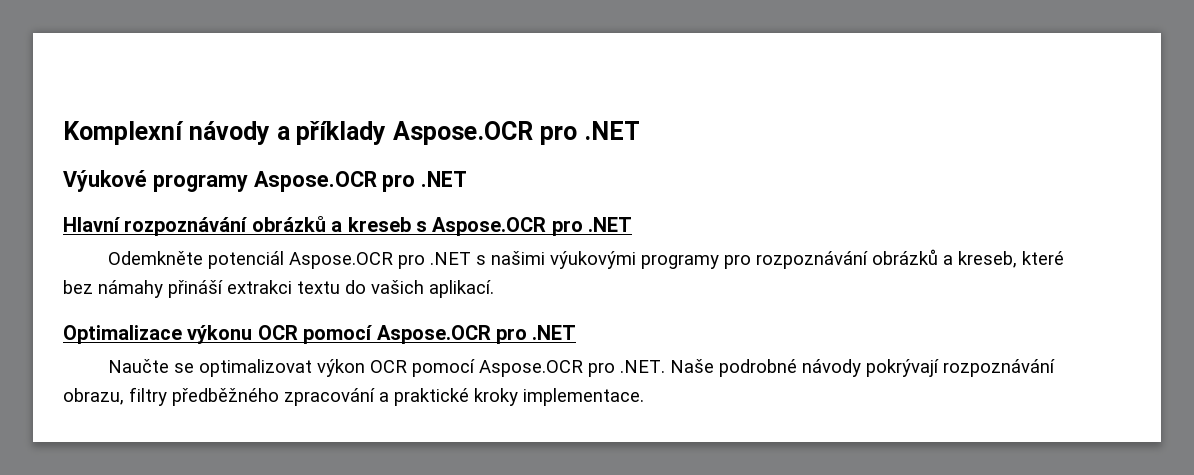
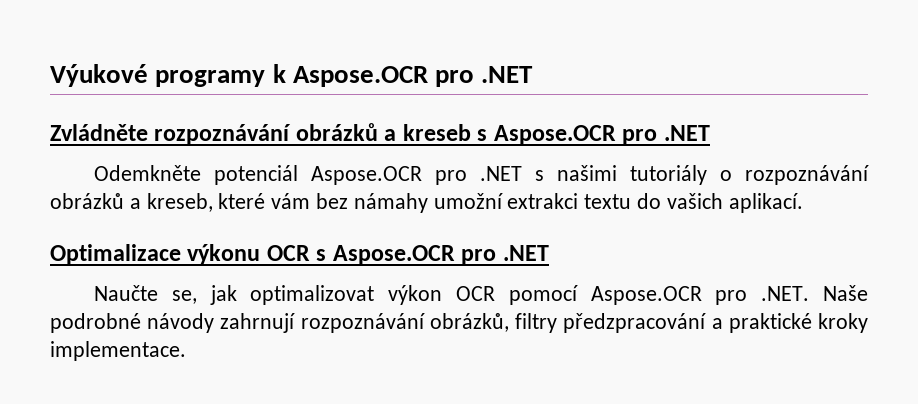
[63,121,640,145] [63,170,468,192] [63,217,121,232] Komplexní návody a příklady Aspose.OCR pro .NET // Výukové programy Aspose.OCR pro .NET // Hlavní -> [50,64,534,87] [50,124,148,141] Výukové programy k Aspose.OCR pro .NET // Zvládněte
[549,251,751,269] výukovými programy pro -> [630,165,733,185] tutoriály o
(1064, 258) none -> [271,193,311,209] vám
[168,280,223,298] přináší -> [433,193,503,209] umožní
[303,325,374,344] pomocí -> [316,249,327,261] s
[173,363,194,373] se -> [171,285,237,305] se, jak
[865,359,1055,377] [63,387,375,406] pokrývají rozpoznávání obrazu, filtry předběžného zpracování -> [220,313,707,333] zahrnují rozpoznávání obrázků, filtry předzpracování

